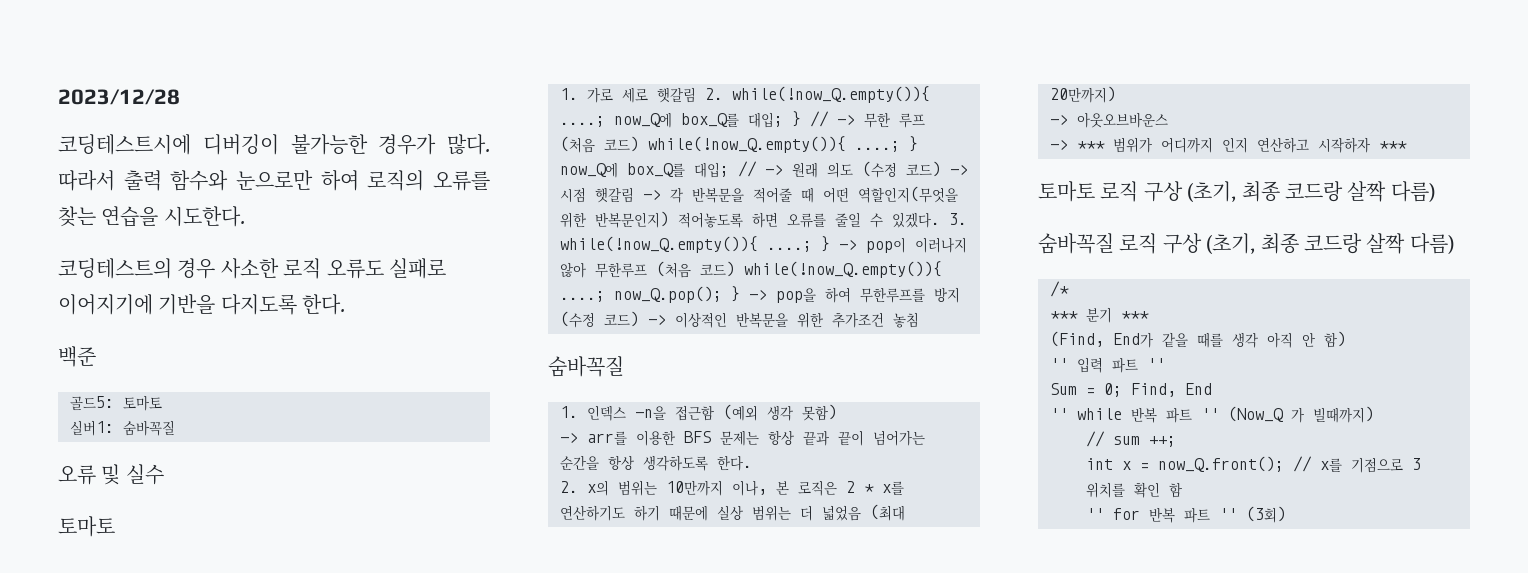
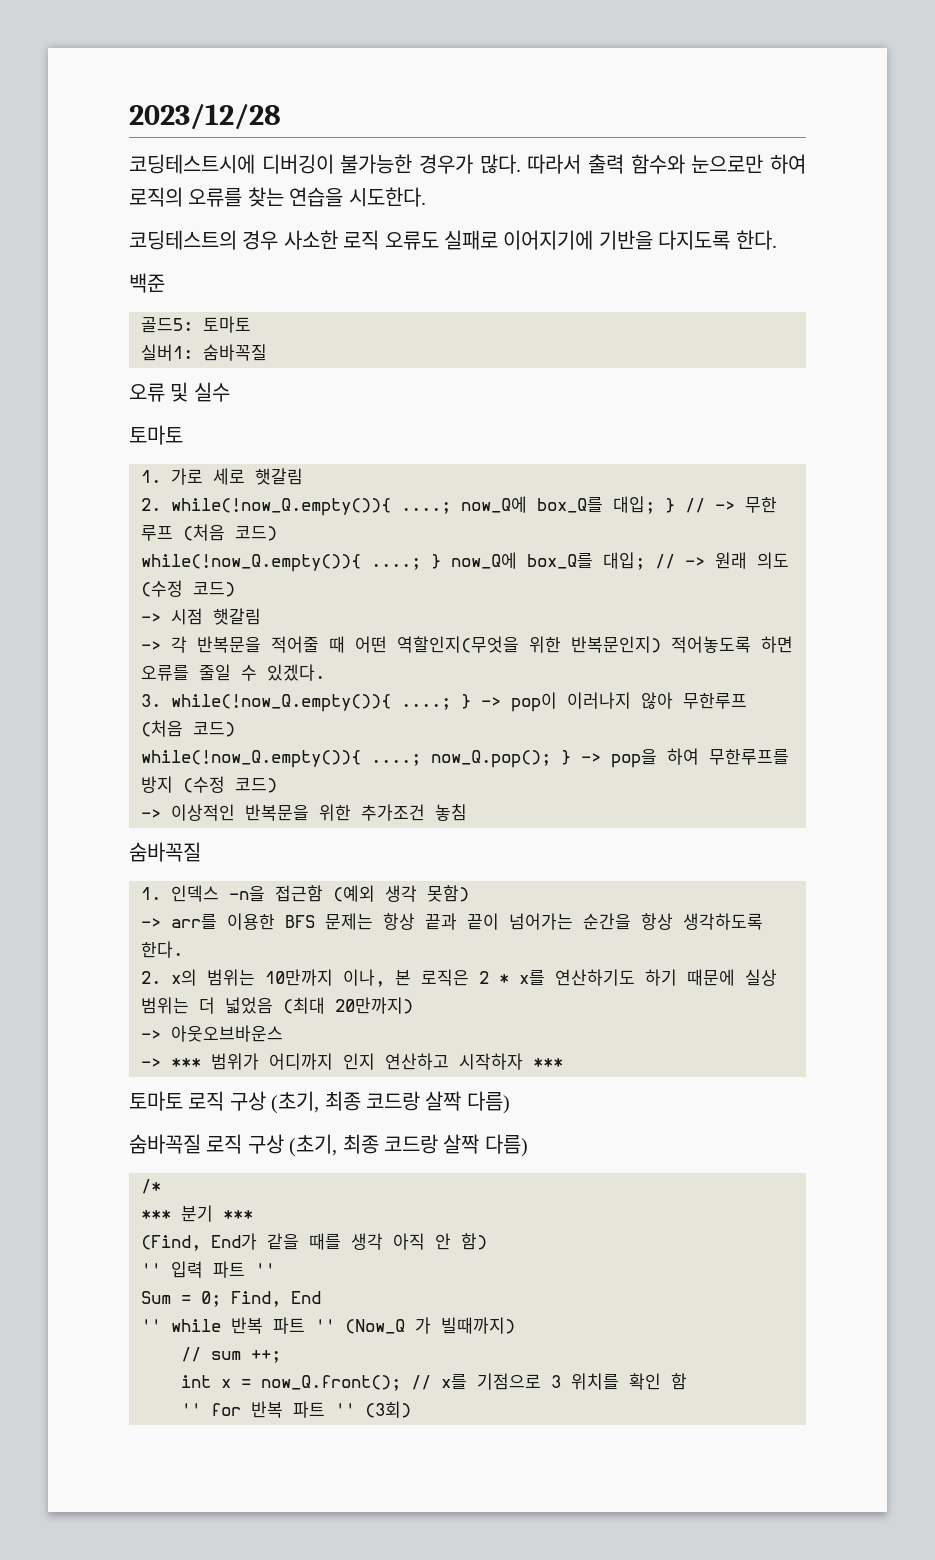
(696, 95) none -> (303, 476) //
(639, 144) none -> (277, 533) //
(941, 169) none -> (235, 589) //
(634, 195) none -> (261, 616) //
(940, 220) none -> (325, 672) //
(735, 269) none -> (235, 729) //
(639, 319) none -> (277, 785) //

